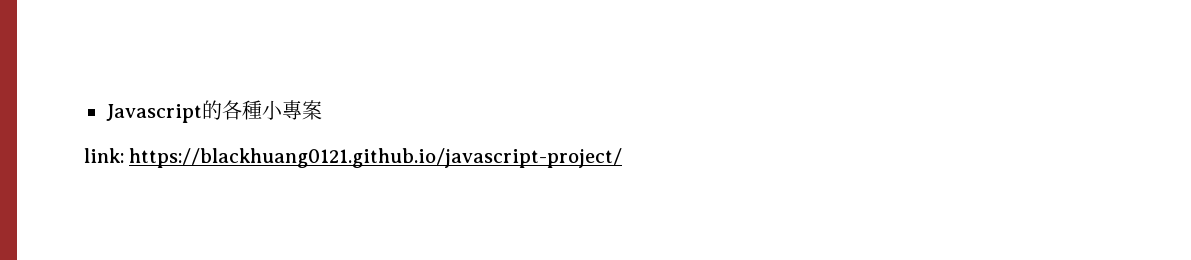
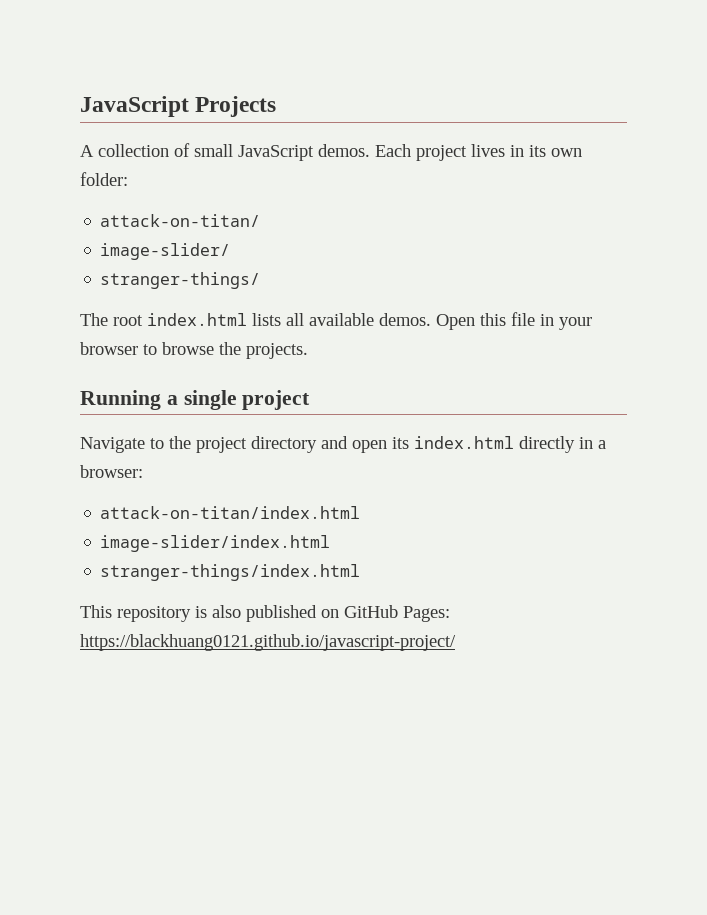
[106,100,322,123] [84,148,124,163] Javascript的各種小專案 // link: -> [80,96,277,117] [80,143,582,161] [80,172,128,186] [100,214,261,227] [100,243,231,260] [100,272,261,289] [80,312,592,330] [80,342,308,359] [80,390,311,410] [80,436,606,453] [80,465,143,478] [100,506,361,519] [100,535,331,552] [100,564,361,581] [80,605,450,622] JavaScript Projects // A collection of small JavaScript demos. Each project lives in its own folder: // attack-on-titan/ // image-slider/ // stranger-things/ // The root index.html lists all available demos. Open this file in your browser to browse the projects. // Running a single project // Navigate to the project directory and open its index.html directly in a browser: // attack-on-titan/index.html // image-slider/index.html // stranger-things/index.html // This repository is also published on GitHub Pages:

